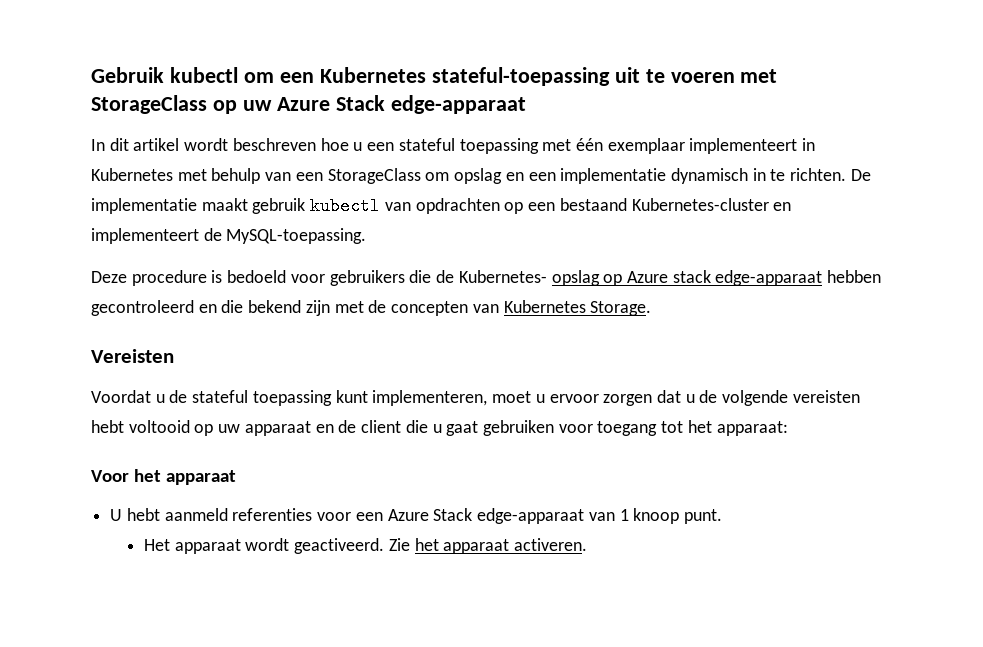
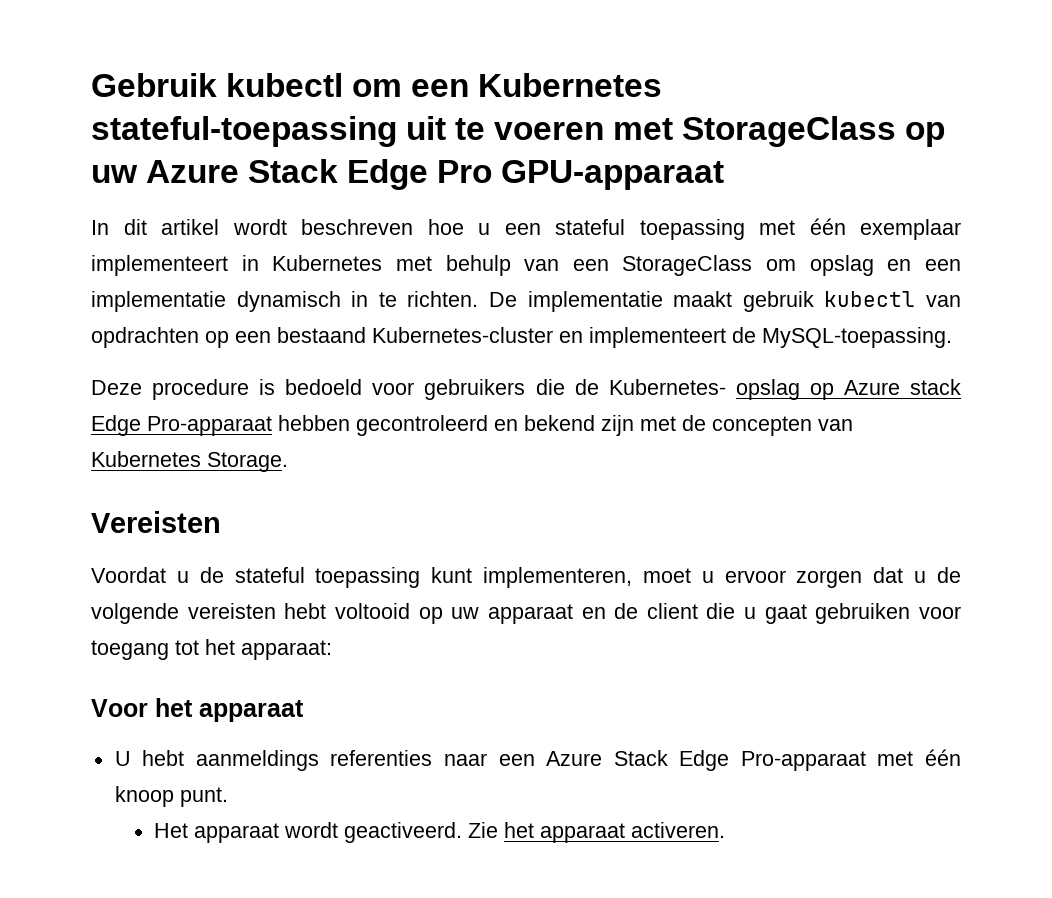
[390,95,526,114] edge-apparaat -> [347,159,725,190] Edge Pro GPU-apparaat
[715,270,823,286] edge-apparaat -> [91,415,272,436] Edge Pro-apparaat
[221,300,244,313] die -> (518, 425) none
[164,508,629,524] aanmeld referenties voor een Azure Stack edge-apparaat van 1 -> [195,749,962,771] aanmeldings referenties naar een Azure Stack Edge Pro-apparaat met één

